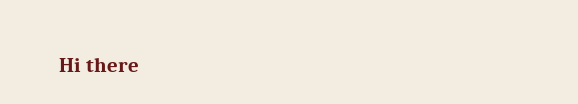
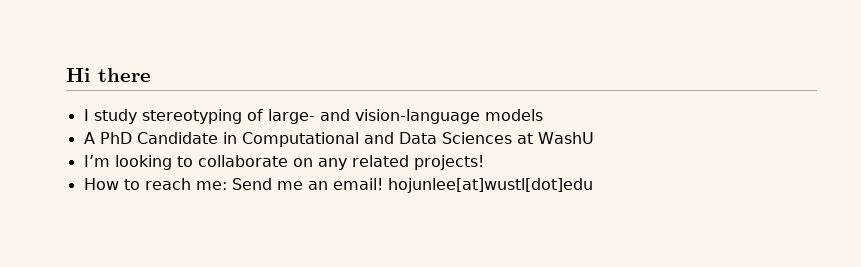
(139, 64) none -> [83,109,543,124] [83,132,594,147] [83,155,484,170] [83,178,593,193] // I study stereotyping of large- and vision-language models // A PhD Candidate in Computational and Data Sciences at WashU // I’m looking to collaborate on any related projects! // How to reach me: Send me an email! hojunlee[at]wustl[dot]edu

